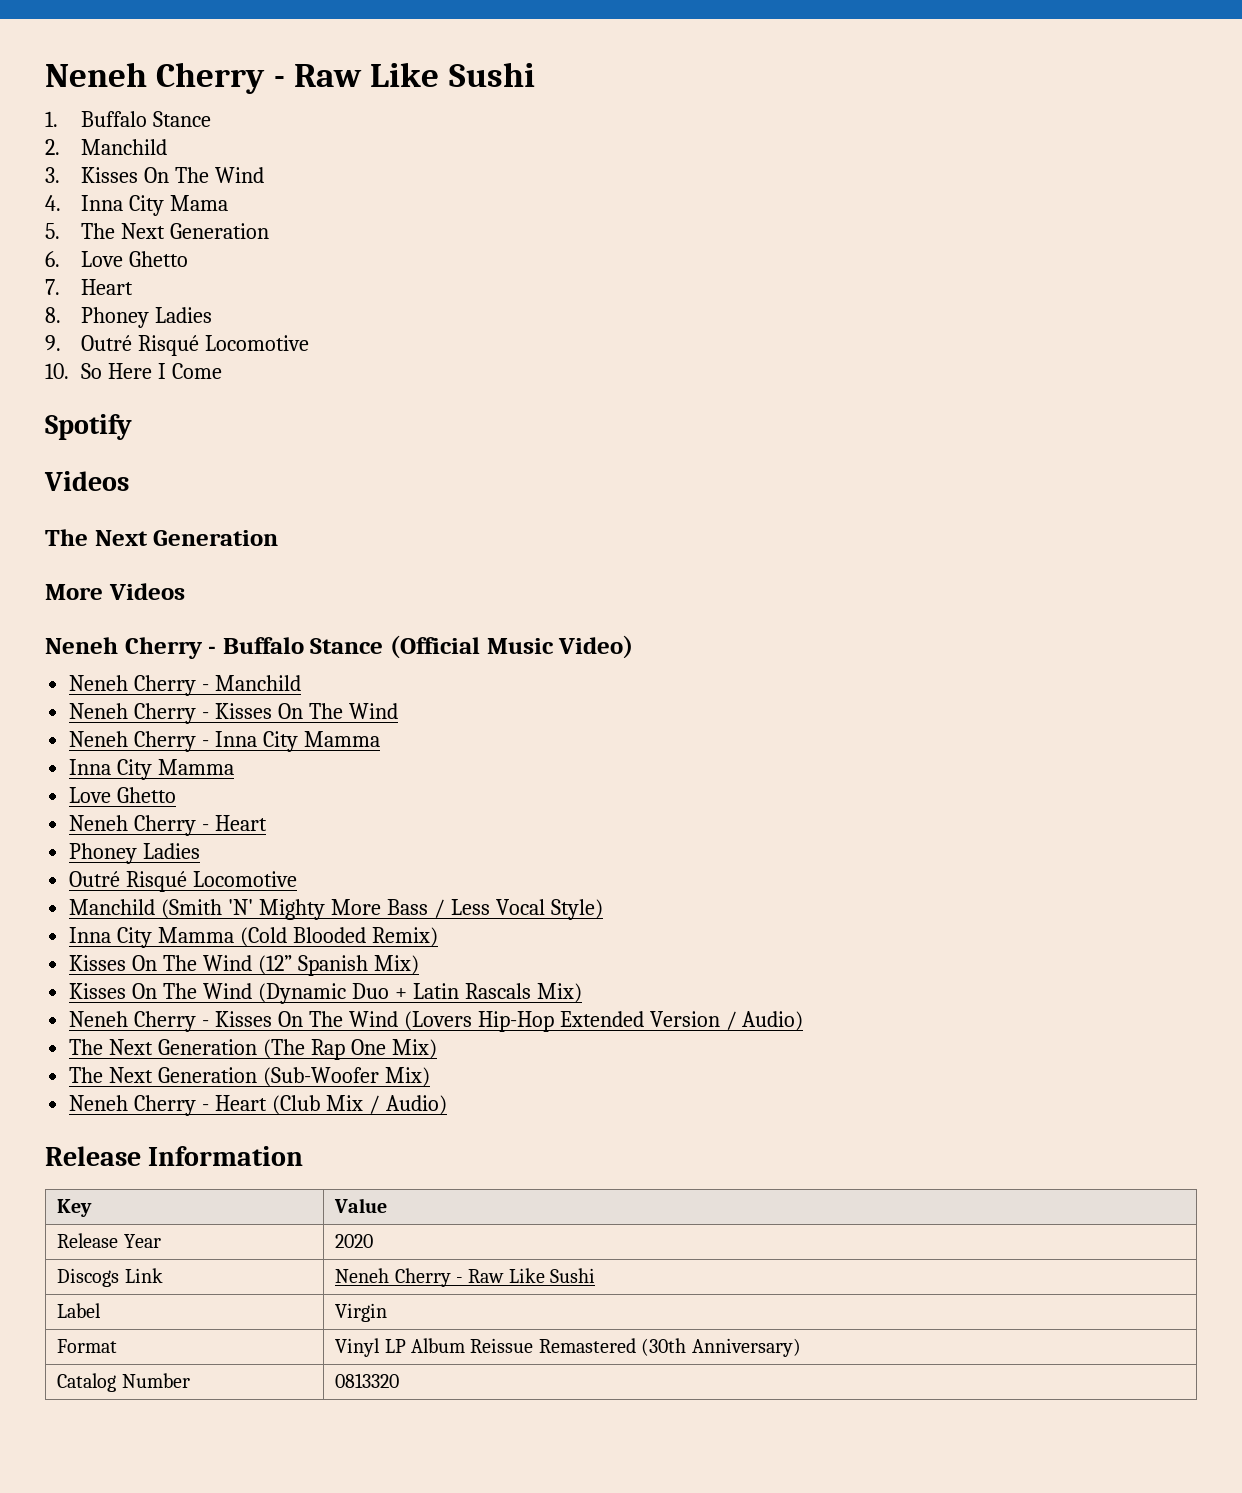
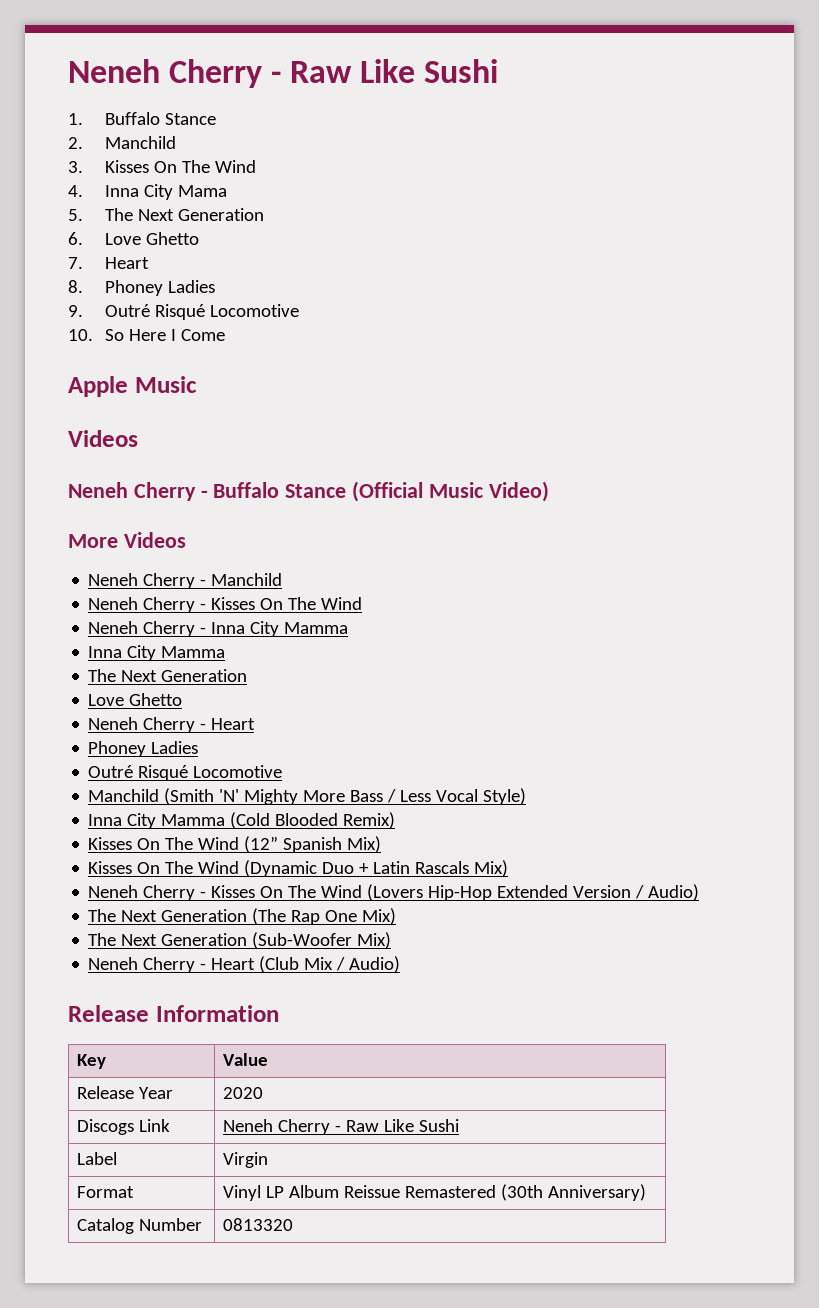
[45,414,132,440] [44,471,129,491] [45,529,279,546] [45,583,185,600] Spotify // Videos // The Next Generation // More Videos -> [68,376,197,397] [68,430,138,447] Apple Music // Videos
(634, 647) none -> [68,532,186,548] // More Videos
(235, 767) none -> [88,669,248,682] // The Next Generation

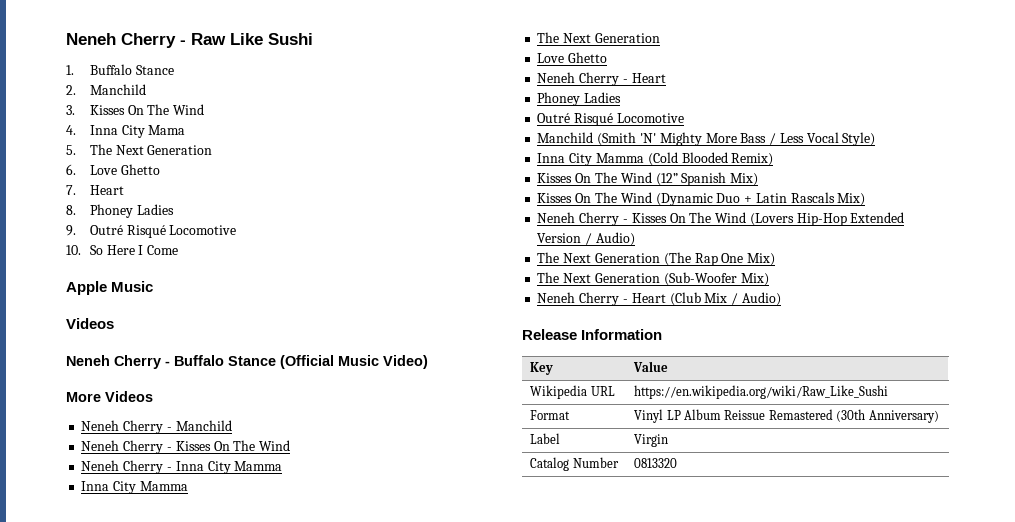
[77,1086,174,1099] [223,1087,264,1099] [77,1119,171,1135] [223,1119,460,1135] [77,1152,118,1165] [223,1152,269,1168] Release Year | 2020 // Discogs Link | Neneh Cherry - Raw Like Sushi // Label | Virgin -> [530,385,615,399] [634,385,889,399] Wikipedia URL | https://en.wikipedia.org/wiki/Raw_Like_Sushi
(647, 1192) none -> [530,433,561,444] [634,434,669,447] // Label | Virgin

